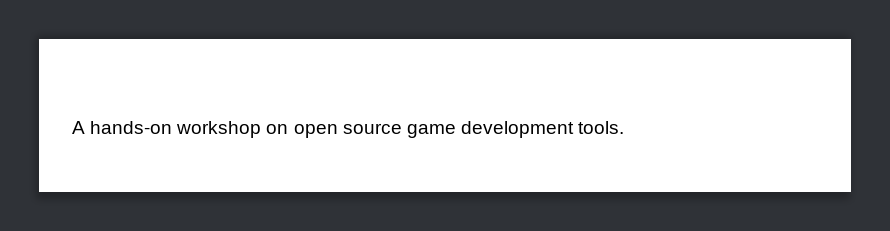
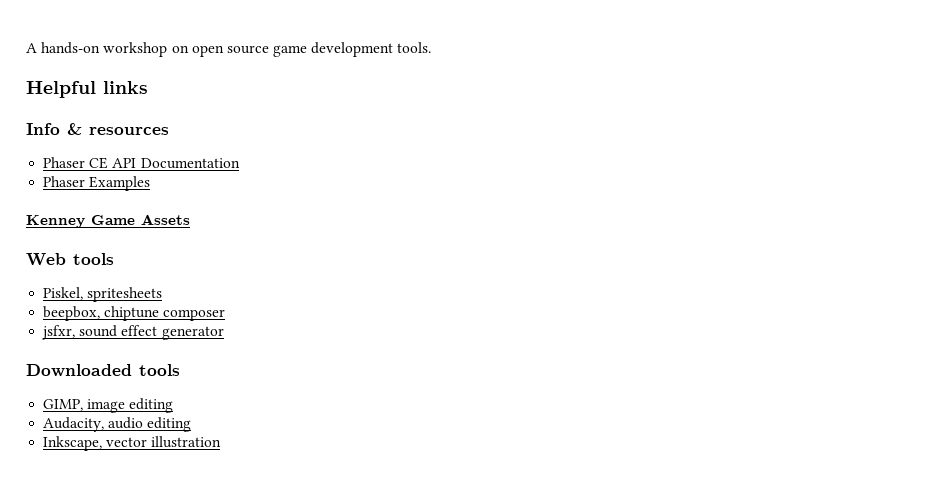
(625, 127) none -> [26,81,148,98] [26,123,169,135] [43,157,240,169] [43,176,151,191] [26,214,190,228] [26,253,114,266] [43,287,163,302] [43,306,226,321] [42,325,224,340] [26,364,180,377] [43,398,174,413] [43,417,192,432] [43,436,222,451] // Helpful links // Info & resources // Phaser CE API Documentation // Phaser Examples // Kenney Game Assets // Web tools // Piskel, spritesheets // beepbox, chiptune composer // jsfxr, sound effect generator // Downloaded tools // GIMP, image editing // Audacity, audio editing // Inkscape, vector illustration

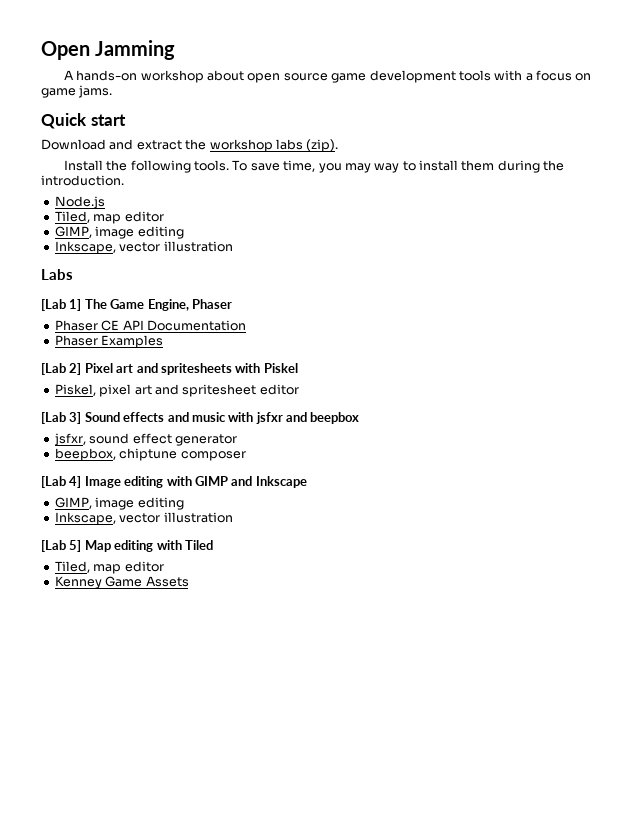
(26, 48) none -> [41,40,176,60] Open Jamming //
[171,45,189,53] on -> [207,70,245,81] about
[397,42,432,53] [26,81,148,98] [26,123,169,135] tools. // Helpful links // Info & resources -> [458,70,592,81] [41,85,113,98] [41,113,126,129] [41,139,339,152] [63,160,565,173] [41,175,124,186] [54,196,105,209] [54,211,164,224] [54,226,184,239] [54,241,233,254] [41,269,73,280] [41,299,232,311] tools with a focus on game jams. // Quick start // Download and extract the workshop labs (zip). // Install the following tools. To save time, you may way to install them during the introduction. // Node.js // Tiled, map editor // GIMP, image editing // Inkscape, vector illustration // Labs // [Lab 1] The Game Engine, Phaser
[26,214,190,228] [26,253,114,266] [43,287,163,302] [43,306,226,321] [42,325,224,340] [26,364,180,377] [43,398,174,413] [43,417,192,432] [43,436,222,451] Kenney Game Assets // Web tools // Piskel, spritesheets // beepbox, chiptune composer // jsfxr, sound effect generator // Downloaded tools // GIMP, image editing // Audacity, audio editing // Inkscape, vector illustration -> [41,363,298,375] [54,384,299,397] [41,412,360,424] [53,433,237,446] [54,448,246,461] [41,476,307,488] [54,497,184,510] [54,512,233,525] [41,540,213,552] [54,561,164,574] [54,576,189,589] [Lab 2] Pixel art and spritesheets with Piskel // Piskel, pixel art and spritesheet editor // [Lab 3] Sound effects and music with jsfxr and beepbox // jsfxr, sound effect generator // beepbox, chiptune composer // [Lab 4] Image editing with GIMP and Inkscape // GIMP, image editing // Inkscape, vector illustration // [Lab 5] Map editing with Tiled // Tiled, map editor // Kenney Game Assets

